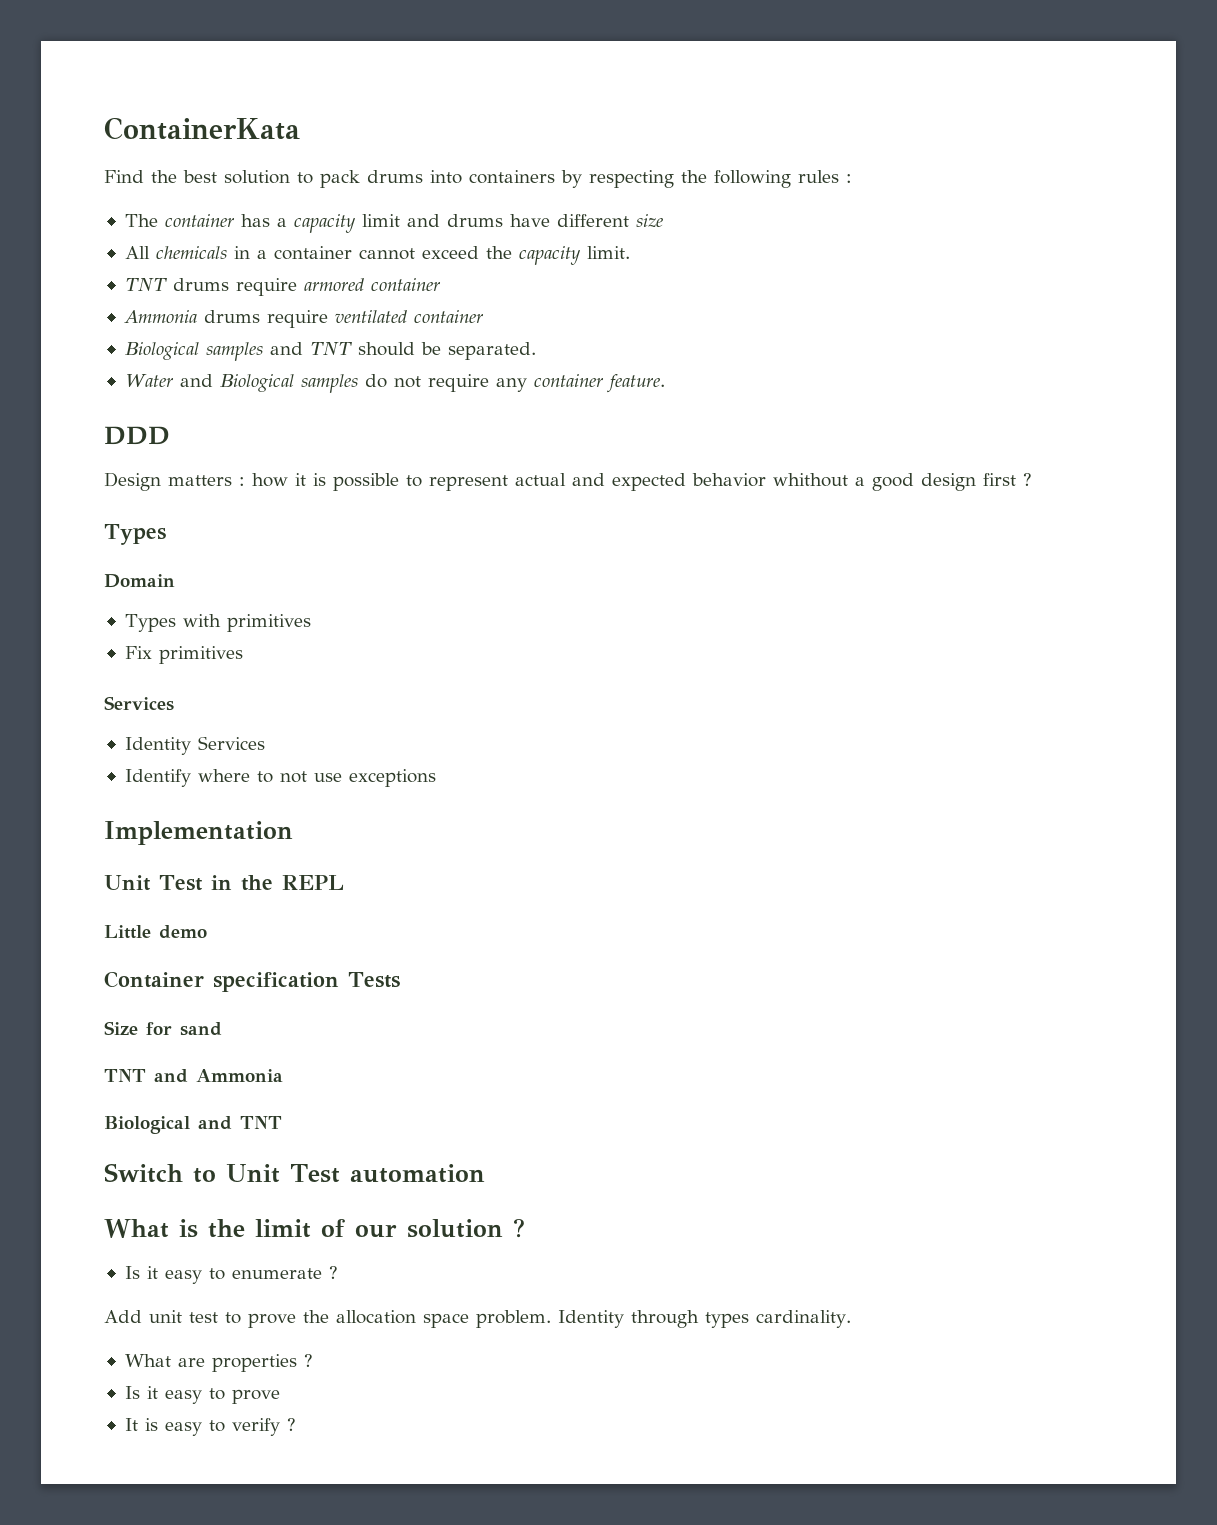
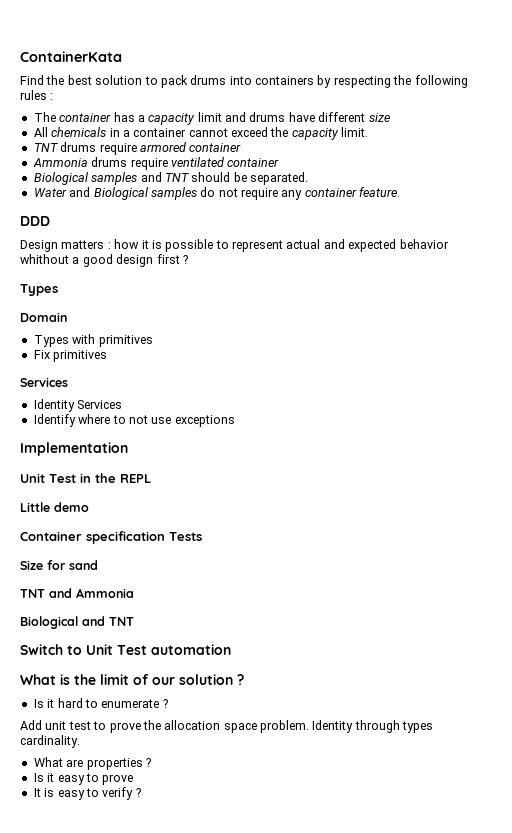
[164,1270,202,1284] easy -> [57,698,83,708] hard

